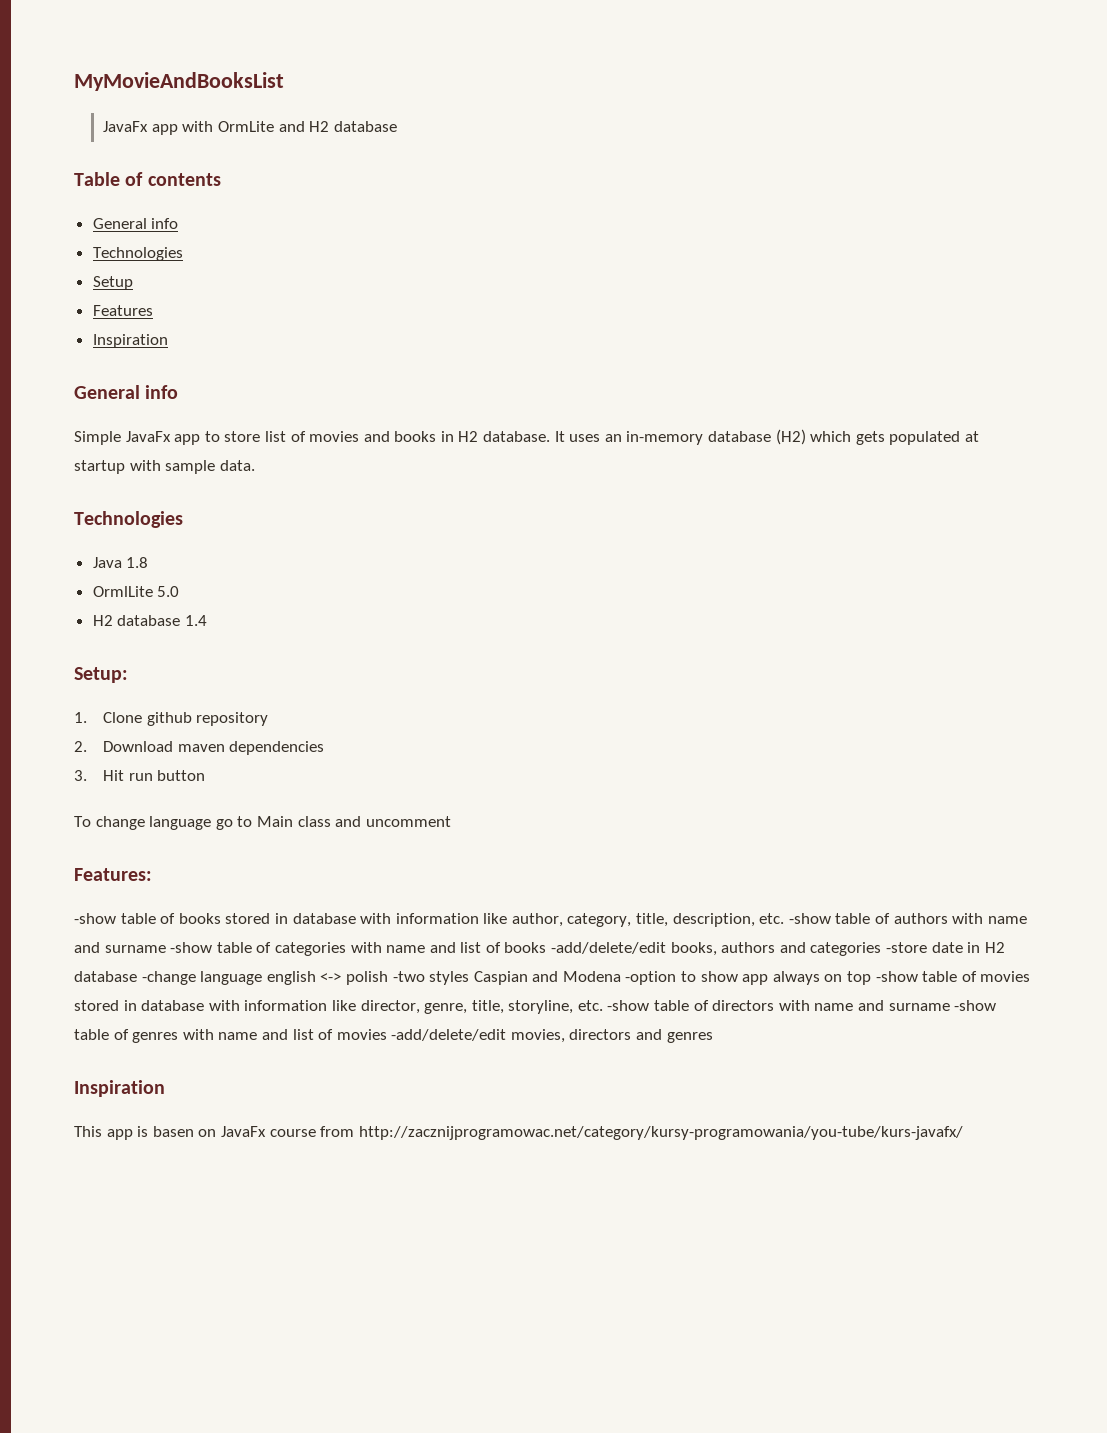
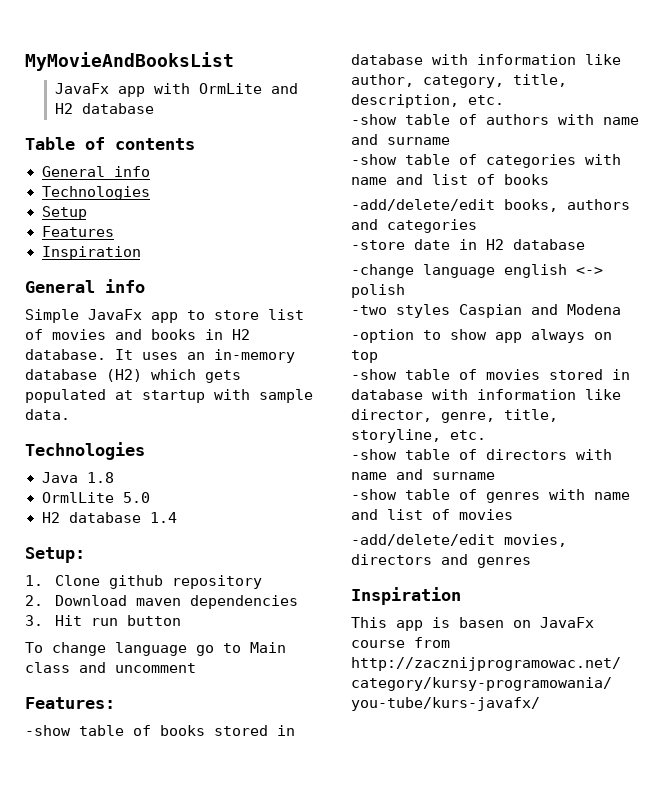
(785, 918) none -> (504, 100) //
(166, 949) none -> (450, 141) //
(547, 947) none -> (549, 179) //
(882, 949) none -> (477, 226) //
(137, 976) none -> (585, 244) //
(388, 978) none -> (405, 291) //
(621, 976) none -> (621, 309) //
(872, 978) none -> (378, 356) //
(603, 1005) none -> (486, 435) //
(950, 1007) none -> (495, 476) //
(387, 1034) none -> (513, 514) //

